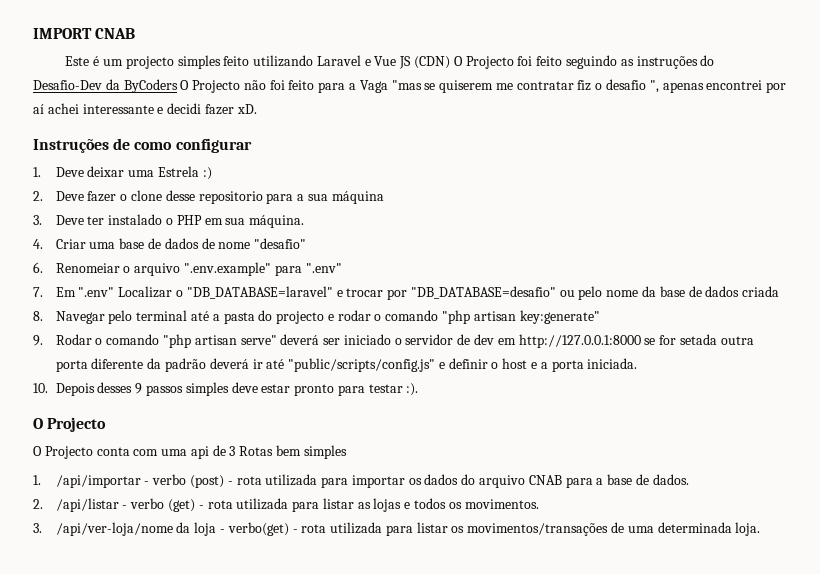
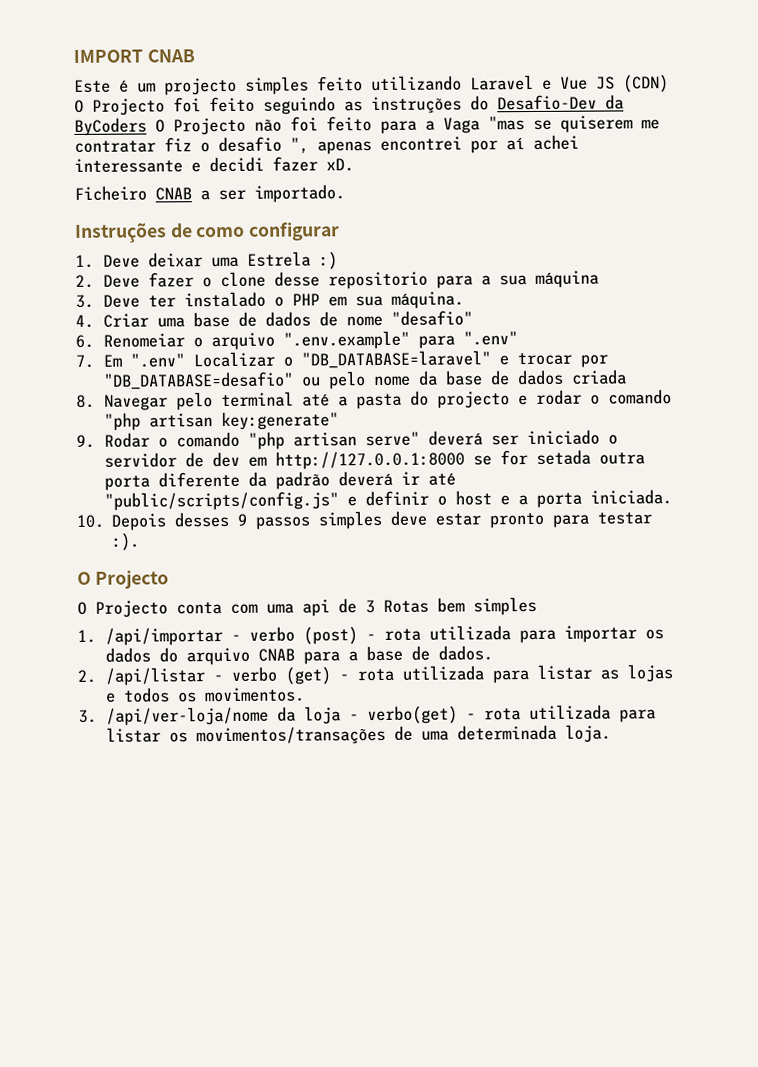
(257, 109) none -> [74,184,345,203] // Ficheiro CNAB a ser importado.

